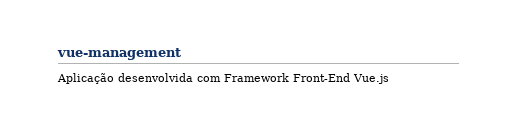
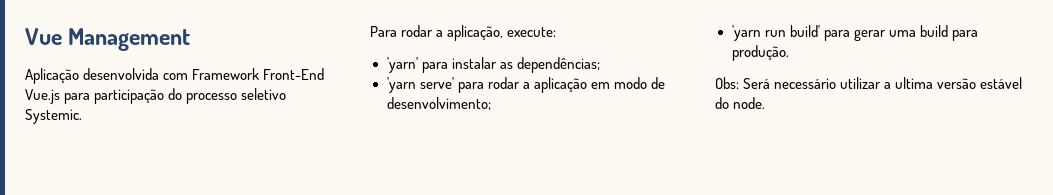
[57,48,181,60] vue-management -> [25,28,191,51] Vue Management
(389, 79) none -> [64,88,287,104] [25,109,82,124] [370,25,557,41] [386,57,600,73] [386,77,665,93] [386,97,491,110] [731,25,978,41] [731,45,789,61] [715,77,1023,89] [715,97,766,109] para participação do processo seletivo Systemic. // Para rodar a aplicação, execute: // 'yarn' para instalar as dependências; // 'yarn serve' para rodar a aplicação em modo de desenvolvimento; // 'yarn run build' para gerar uma build para produção. // Obs: Será necessário utilizar a ultima versão estável do node.

